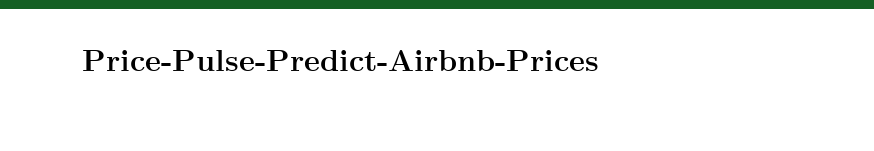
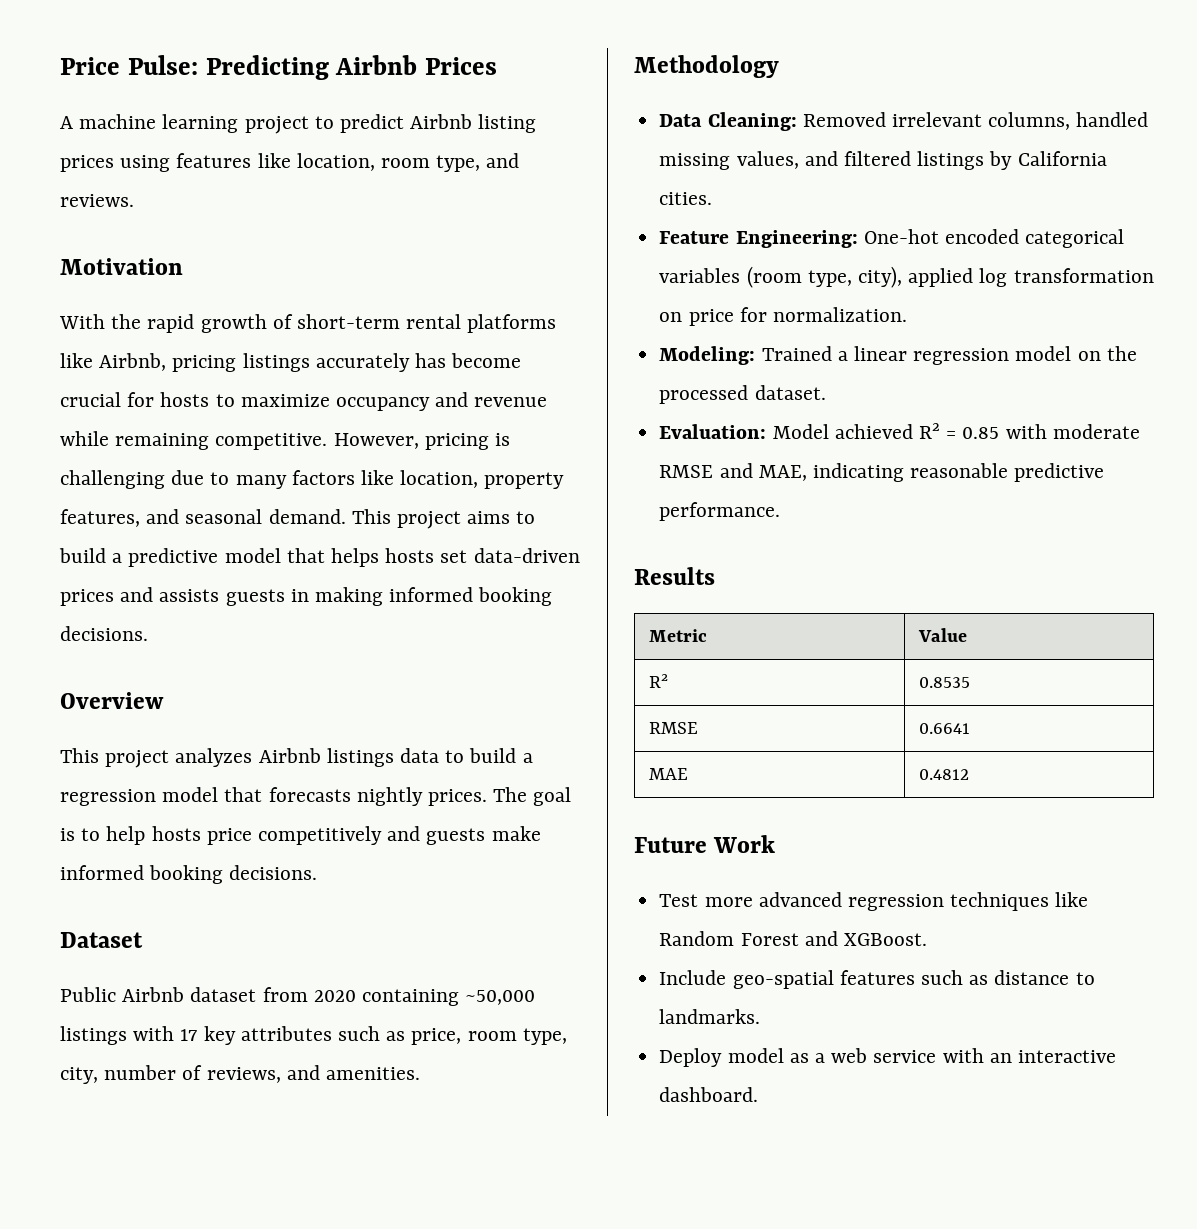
[82,50,599,71] Price-Pulse-Predict-Airbnb-Prices -> [60,55,498,80] [60,114,537,134] [60,153,520,172] [60,194,134,207] [60,258,183,275] [59,314,557,333] [60,353,522,372] [60,392,548,411] [60,431,511,450] [60,470,565,489] [60,509,536,529] [59,548,580,567] [60,587,553,606] [60,626,148,641] [60,692,164,709] [60,748,533,768] [60,787,572,806] [60,826,541,845] [60,865,318,884] [60,932,143,948] [60,987,536,1006] [60,1026,567,1045] [60,1065,421,1084] [634,55,779,78] [659,112,1149,131] [659,151,1107,170] [659,192,713,205] [659,229,1125,248] [659,266,1154,288] [659,307,907,326] [659,346,1137,365] [659,385,826,404] [659,423,1140,439] [659,463,1105,482] [659,502,781,521] [634,567,715,585] [648,629,707,642] [917,628,967,642] [648,674,668,688] [918,677,970,688] [648,722,698,734] [918,723,970,734] [648,768,688,780] [918,769,969,780] [634,835,776,853] [659,892,1089,911] [659,931,927,946] [659,970,1095,989] [659,1009,761,1024] [659,1048,1116,1067] [659,1087,759,1102] Price Pulse: Predicting Airbnb Prices // A machine learning project to predict Airbnb listing prices using features like location, room type, and reviews. // Motivation // With the rapid growth of short-term rental platforms like Airbnb, pricing listings accurately has become crucial for hosts to maximize occupancy and revenue while remaining competitive. However, pricing is challenging due to many factors like location, property features, and seasonal demand. This project aims to build a predictive model that helps hosts set data-driven prices and assists guests in making informed booking decisions. // Overview // This project analyzes Airbnb listings data to build a regression model that forecasts nightly prices. The goal is to help hosts price competitively and guests make informed booking decisions. // Dataset // Public Airbnb dataset from 2020 containing ~50,000 listings with 17 key attributes such as price, room type, city, number of reviews, and amenities. // Methodology // Data Cleaning: Removed irrelevant columns, handled missing values, and filtered listings by California cities. // Feature Engineering: One-hot encoded categorical variables (room type, city), applied log transformation on price for normalization. // Modeling: Trained a linear regression model on the processed dataset. // Evaluation: Model achieved R² = 0.85 with moderate RMSE and MAE, indicating reasonable predictive performance. // Results // Metric | Value // R² | 0.8535 // RMSE | 0.6641 // MAE | 0.4812 // Future Work // Test more advanced regression techniques like Random Forest and XGBoost. // Include geo-spatial features such as distance to landmarks. // Deploy model as a web service with an interactive dashboard.

